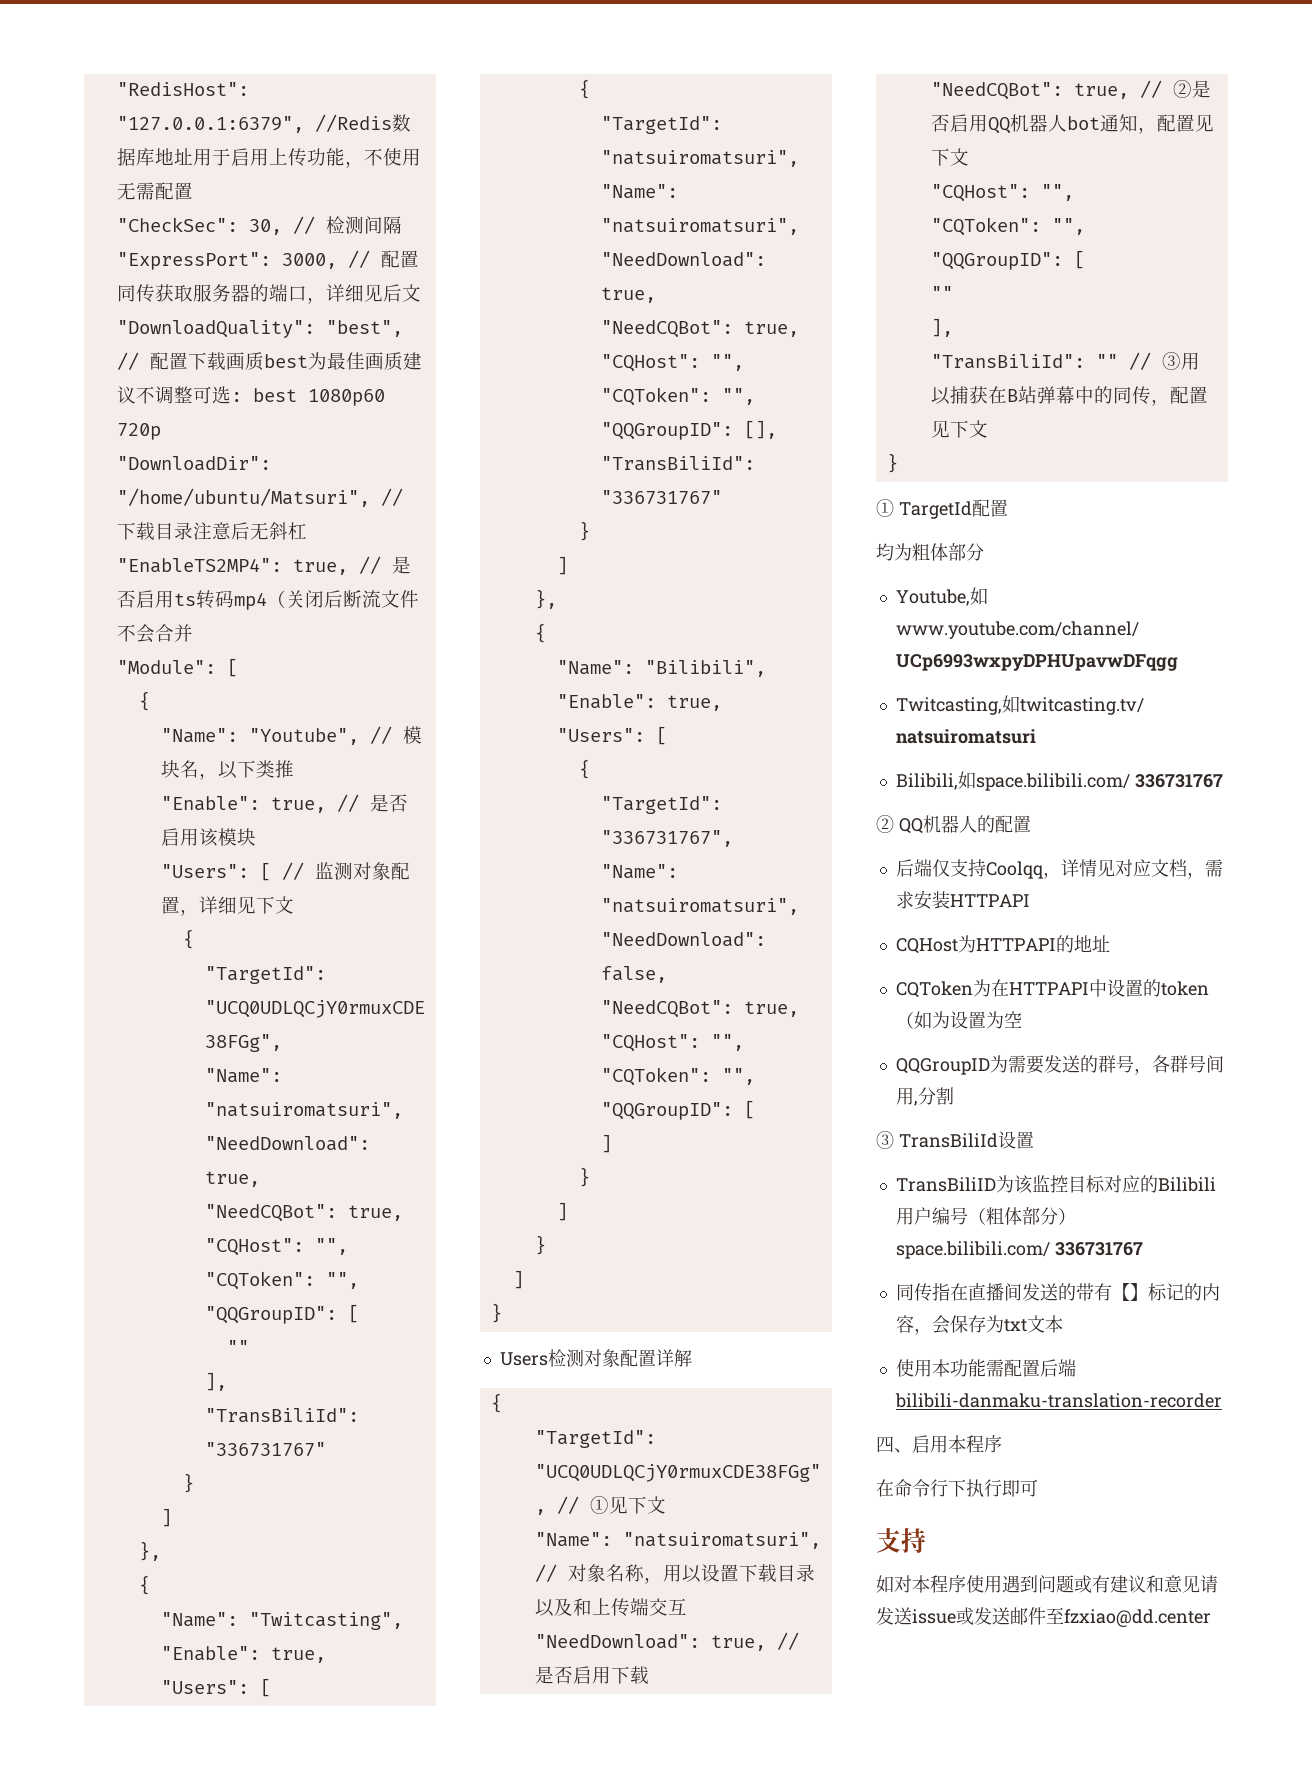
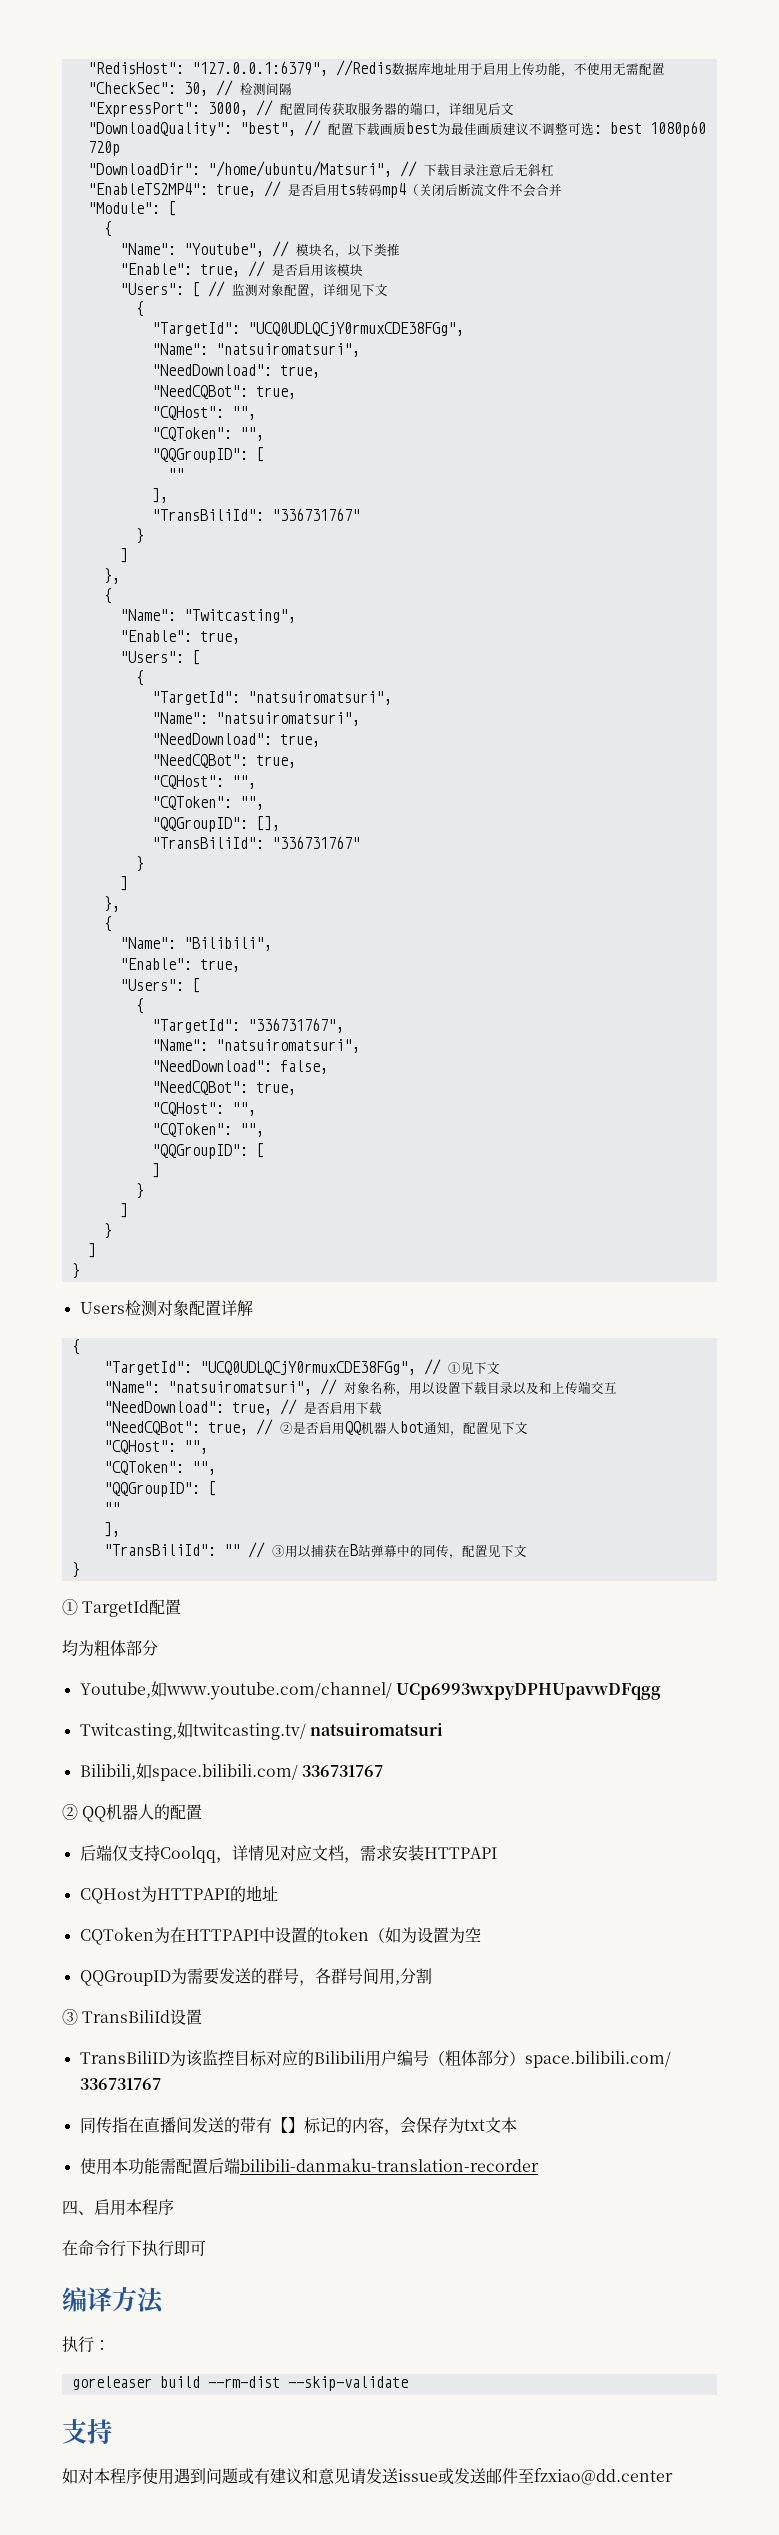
(1038, 1488) none -> [62,2287,164,2314] [62,2336,110,2353] [71,2376,408,2391] // 编译方法 // 执行： // goreleaser build --rm-dist --skip-validate

